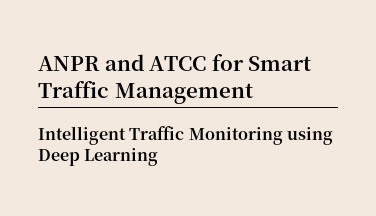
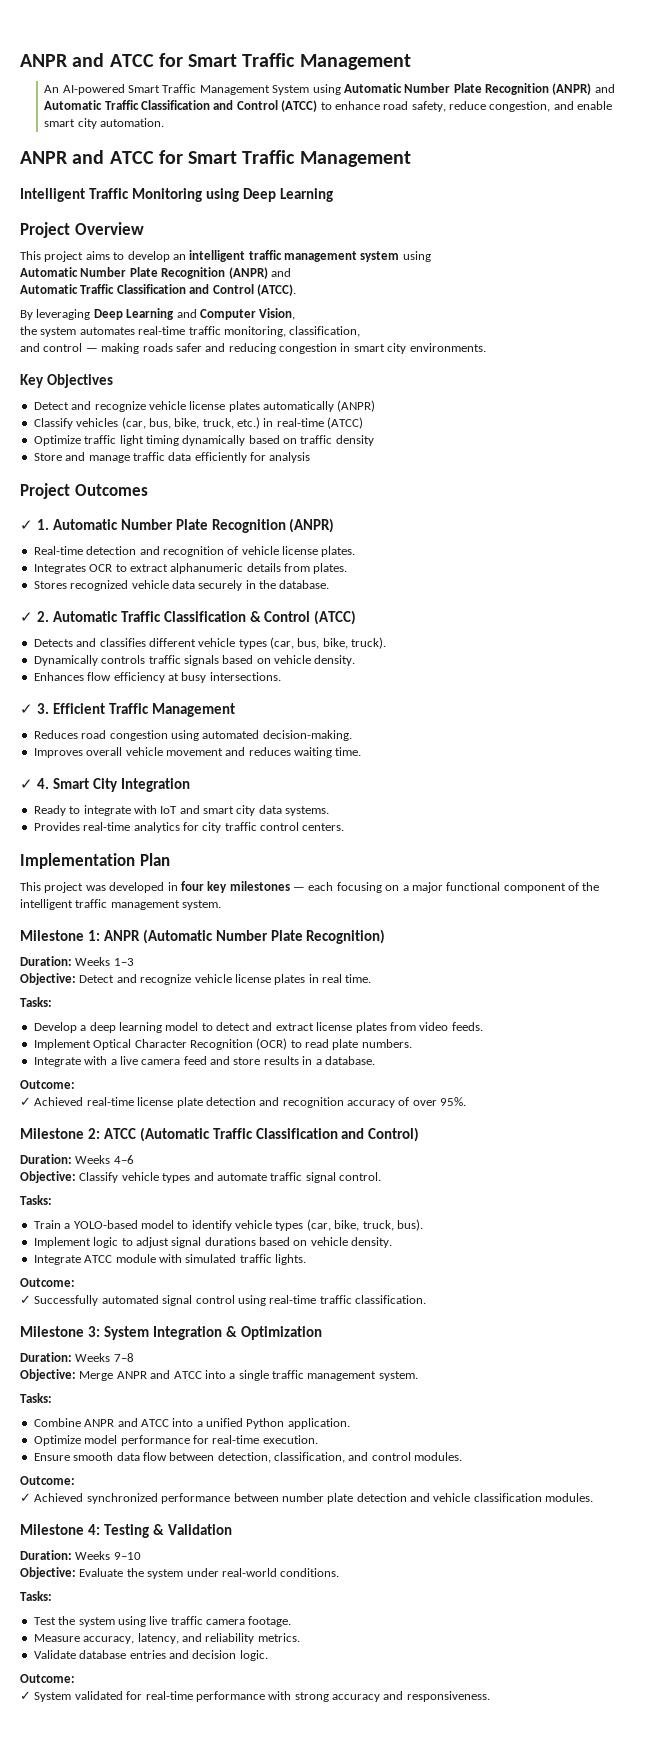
[38,54,312,71] [38,81,253,104] ANPR and ATCC for Smart Traffic Management -> [20,53,411,70] [44,83,615,95] [44,100,613,112] [44,118,165,129] [20,150,411,167] ANPR and ATCC for Smart Traffic Management // An AI-powered Smart Traffic Management System using Automatic Number Plate Recognition (ANPR) and Automatic Traffic Classification and Control (ATCC) to enhance road safety, reduce congestion, and enable smart city automation. // ANPR and ATCC for Smart Traffic Management
(159, 157) none -> [20,222,144,238] [20,250,431,262] [20,267,291,279] [20,284,296,296] [20,308,296,320] [20,326,361,337] [20,343,486,354] [20,374,113,388] [33,400,376,412] [33,417,364,429] [33,435,374,446] [33,452,311,463] [20,483,148,499] [20,518,335,533] [33,546,356,557] [33,563,348,574] [33,580,330,591] [20,610,357,625] [33,637,387,649] [33,655,356,666] [33,672,281,683] [20,703,235,717] [33,730,352,741] [33,747,362,758] [20,778,190,792] [33,805,330,816] [33,822,345,833] [20,853,170,869] [20,881,600,893] [20,899,222,910] [20,929,386,944] [20,956,134,966] [20,973,372,985] [20,997,52,1007] [33,1022,483,1033] [33,1038,412,1050] [33,1056,375,1067] [20,1080,75,1089] [20,1097,467,1108] [20,1127,420,1142] [20,1154,134,1164] [20,1171,381,1183] [20,1195,52,1205] [33,1219,423,1231] [33,1237,393,1248] [33,1254,306,1265] [20,1278,75,1287] [20,1295,426,1306] [20,1326,322,1340] [20,1352,134,1362] [20,1369,418,1381] [20,1393,52,1403] [33,1418,350,1429] [33,1435,318,1446] [33,1452,463,1463] [20,1476,75,1485] [20,1493,594,1504] [20,1524,232,1538] [20,1550,141,1560] [20,1567,340,1579] [20,1591,52,1601] [33,1616,292,1627] [33,1633,300,1644] [33,1650,268,1661] [20,1674,75,1683] [20,1691,490,1702] // Project Overview // This project aims to develop an intelligent traffic management system using // Automatic Number Plate Recognition (ANPR) and // Automatic Traffic Classification and Control (ATCC). // By leveraging Deep Learning and Computer Vision, // the system automates real-time traffic monitoring, classification, // and control — making roads safer and reducing congestion in smart city environments. // Key Objectives // Detect and recognize vehicle license plates automatically (ANPR) // Classify vehicles (car, bus, bike, truck, etc.) in real-time (ATCC) // Optimize traffic light timing dynamically based on traffic density // Store and manage traffic data efficiently for analysis // Project Outcomes // ✓ 1. Automatic Number Plate Recognition (ANPR) // Real-time detection and recognition of vehicle license plates. // Integrates OCR to extract alphanumeric details from plates. // Stores recognized vehicle data securely in the database. // ✓ 2. Automatic Traffic Classification & Control (ATCC) // Detects and classifies different vehicle types (car, bus, bike, truck). // Dynamically controls traffic signals based on vehicle density. // Enhances flow efficiency at busy intersections. // ✓ 3. Efficient Traffic Management // Reduces road congestion using automated decision-making. // Improves overall vehicle movement and reduces waiting time. // ✓ 4. Smart City Integration // Ready to integrate with IoT and smart city data systems. // Provides real-time analytics for city traffic control centers. // Implementation Plan // This project was developed in four key milestones — each focusing on a major functional component of the intelligent traffic management system. // Milestone 1: ANPR (Automatic Number Plate Recognition) // Duration: Weeks 1–3 // Objective: Detect and recognize vehicle license plates in real time. // Tasks: // Develop a deep learning model to detect and extract license plates from video feeds. // Implement Optical Character Recognition (OCR) to read plate numbers. // Integrate with a live camera feed and store results in a database. // Outcome: // ✓ Achieved real-time license plate detection and recognition accuracy of over 95%. // Milestone 2: ATCC (Automatic Traffic Classification and Control) // Duration: Weeks 4–6 // Objective: Classify vehicle types and automate traffic signal control. // Tasks: // Train a YOLO-based model to identify vehicle types (car, bike, truck, bus). // Implement logic to adjust signal durations based on vehicle density. // Integrate ATCC module with simulated traffic lights. // Outcome: // ✓ Successfully automated signal control using real-time traffic classification. // Milestone 3: System Integration & Optimization // Duration: Weeks 7–8 // Objective: Merge ANPR and ATCC into a single traffic management system. // Tasks: // Combine ANPR and ATCC into a unified Python application. // Optimize model performance for real-time execution. // Ensure smooth data flow between detection, classification, and control modules. // Outcome: // ✓ Achieved synchronized performance between number plate detection and vehicle classification modules. // Milestone 4: Testing & Validation // Duration: Weeks 9–10 // Objective: Evaluate the system under real-world conditions. // Tasks: // Test the system using live traffic camera footage. // Measure accuracy, latency, and reliability metrics. // Validate database entries and decision logic. // Outcome: // ✓ System validated for real-time performance with strong accuracy and responsiveness.

